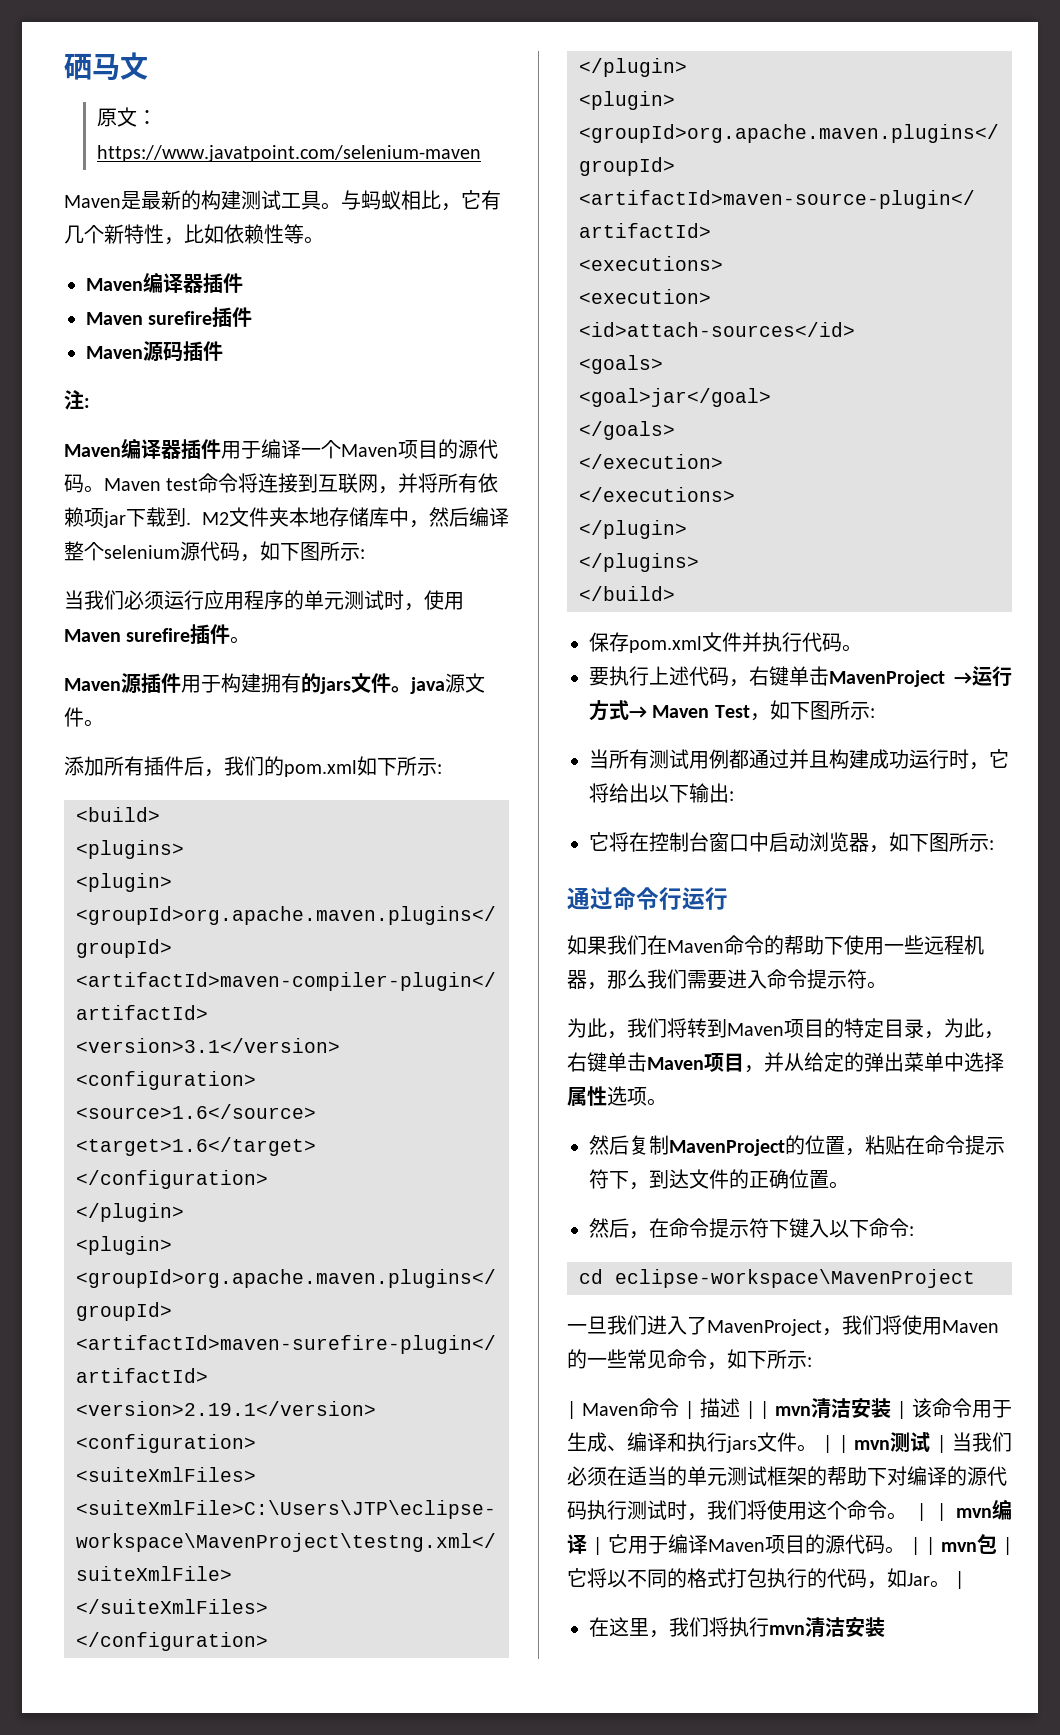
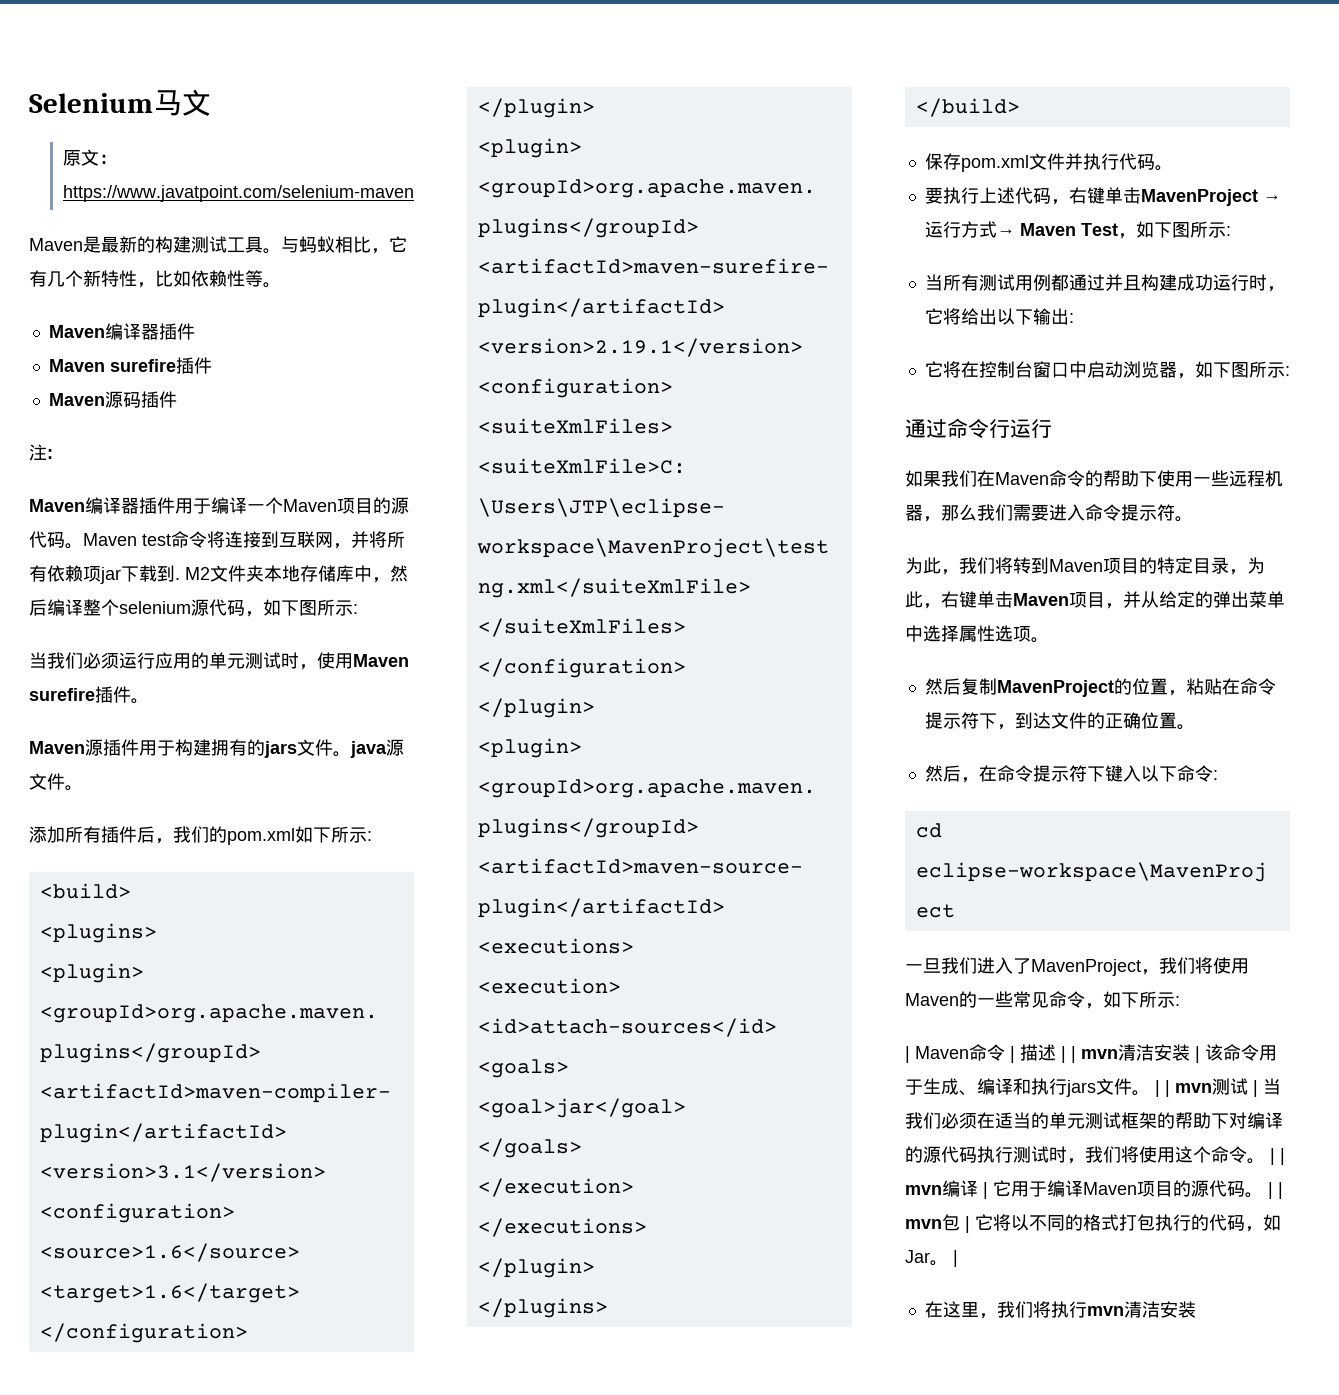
[64,53,92,80] 硒 -> [29,93,153,113] Selenium
[244,590,284,610] 程序 -> (191, 661) none

